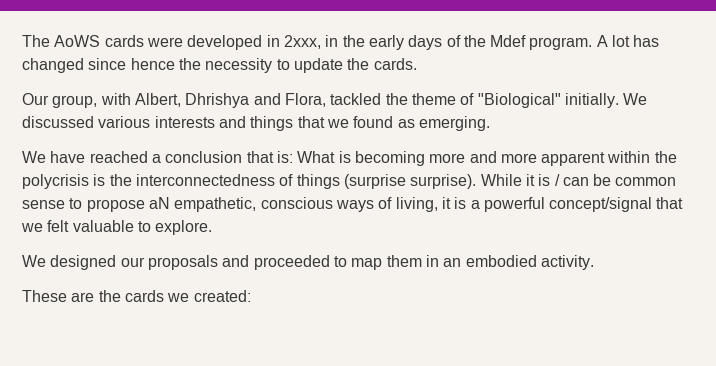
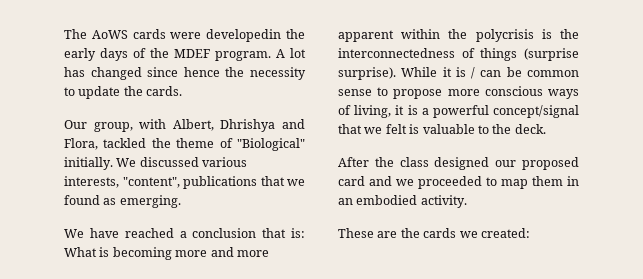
[187,35,339,50] developed in 2xxx, in -> [206,29,282,42] developedin
[490,35,527,47] Mdef -> [174,49,210,58] MDEF
[154,116,294,131] interests and things -> [64,176,257,189] interests, "content", publications
[148,197,257,212] aN empathetic, -> [447,89,480,96] more
(70, 226) none -> [409,124,420,134] is
[155,220,213,235] [22,255,250,270] explore. // We designed our proposals and -> [492,124,546,134] [338,157,579,170] [338,176,414,186] the deck. // After the class designed our proposed card and we

